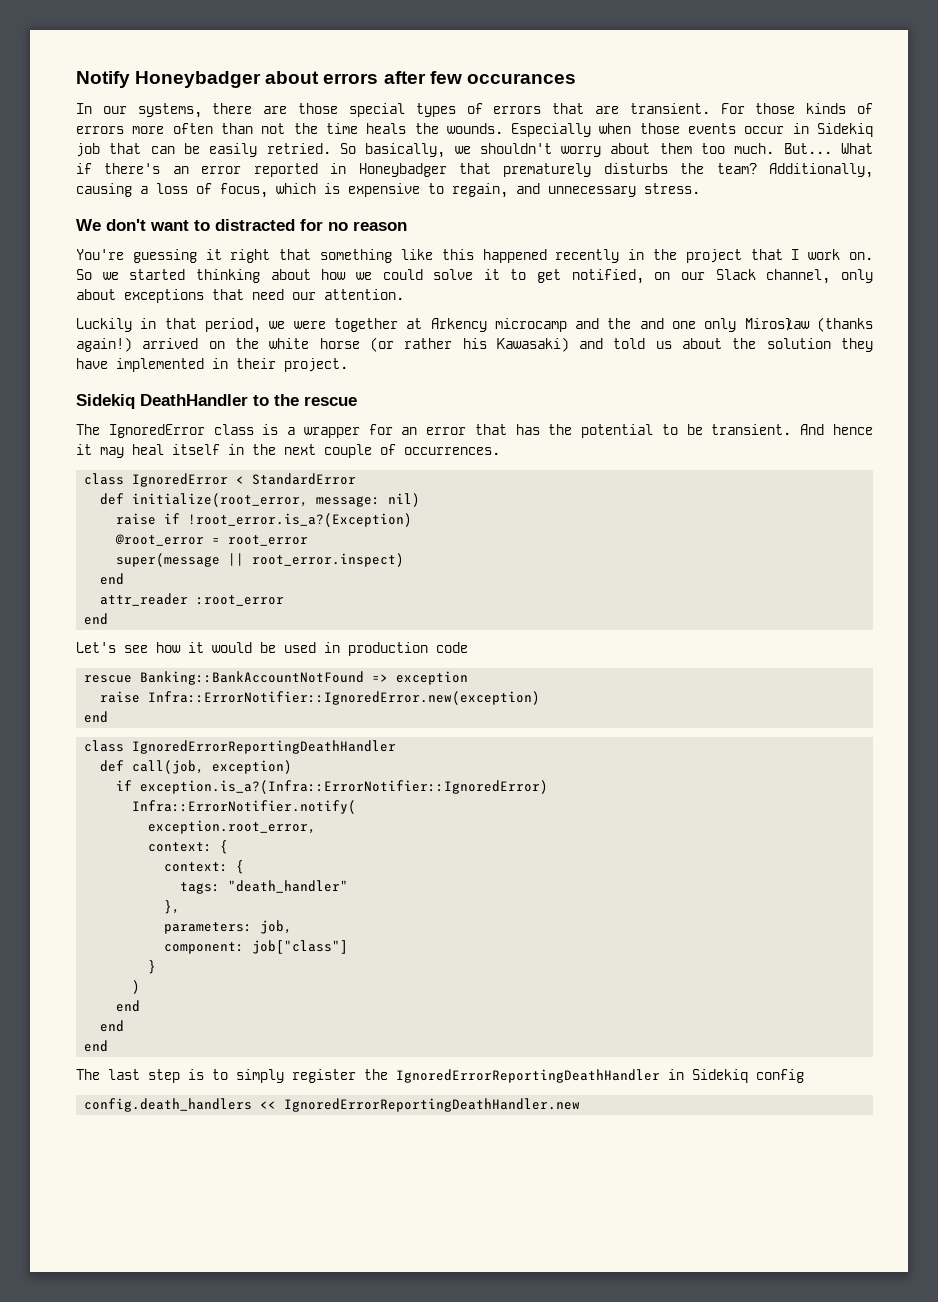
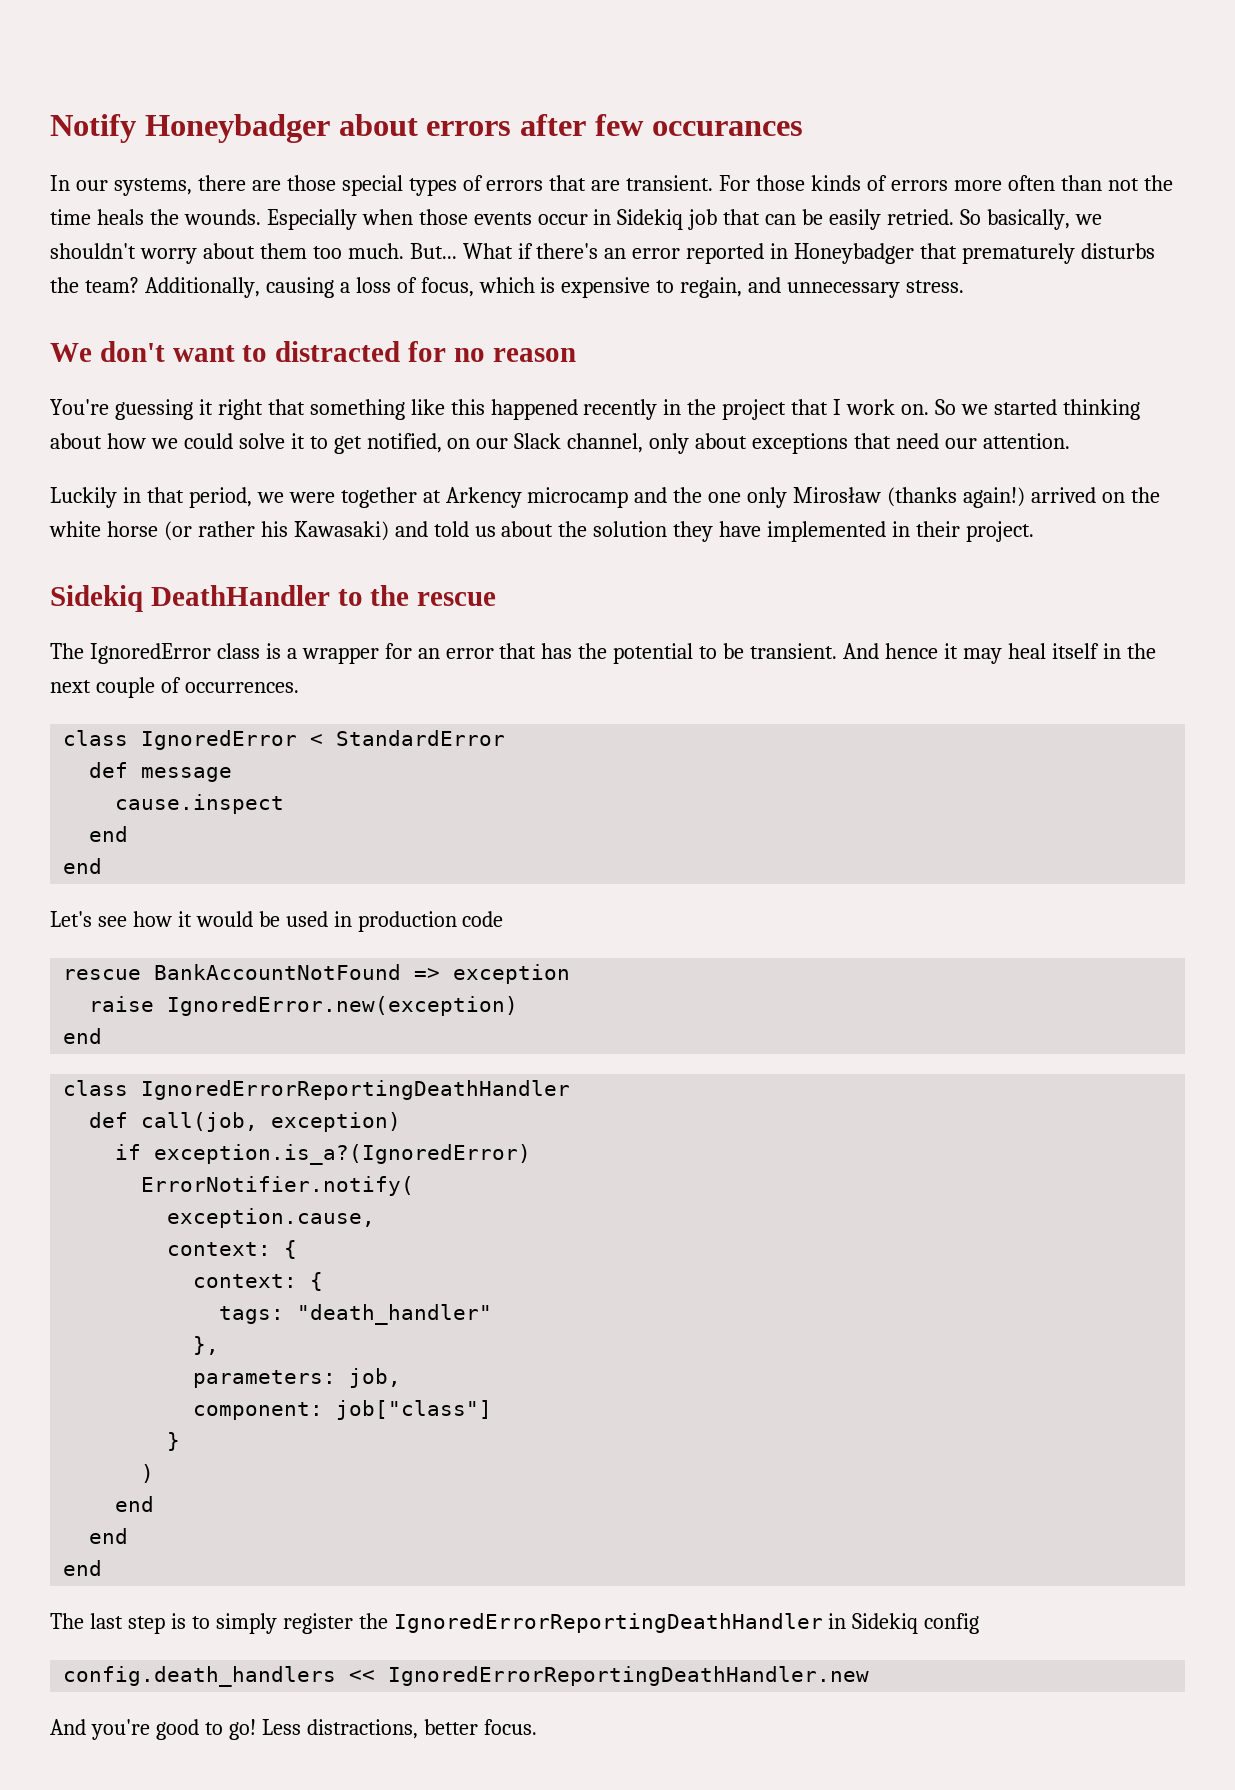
[639,318,664,329] and -> (703, 495) none
[132,493,421,507] [116,513,413,527] [115,534,309,546] [116,553,405,567] [100,573,125,585] [100,593,285,606] initialize(root_error, message: nil) // raise if !root_error.is_a?(Exception) // @root_error = root_error // super(message || root_error.inspect) // end // attr_reader :root_error -> [141,767,233,782] [115,794,285,814] [89,826,129,842] message // cause.inspect // end
[140,671,365,685] Banking::BankAccountNotFound -> [154,964,402,980] BankAccountNotFound
[148,691,541,705] Infra::ErrorNotifier::IgnoredError.new(exception) -> [167,996,519,1016] IgnoredError.new(exception)
[140,780,549,794] [132,800,357,814] [148,820,317,834] exception.is_a?(Infra::ErrorNotifier::IgnoredError) // Infra::ErrorNotifier.notify( // exception.root_error, -> [154,1144,532,1165] [141,1176,415,1196] [167,1208,376,1228] exception.is_a?(IgnoredError) // ErrorNotifier.notify( // exception.cause,
(581, 1105) none -> [50,1719,537,1740] // And you're good to go! Less distractions, better focus.

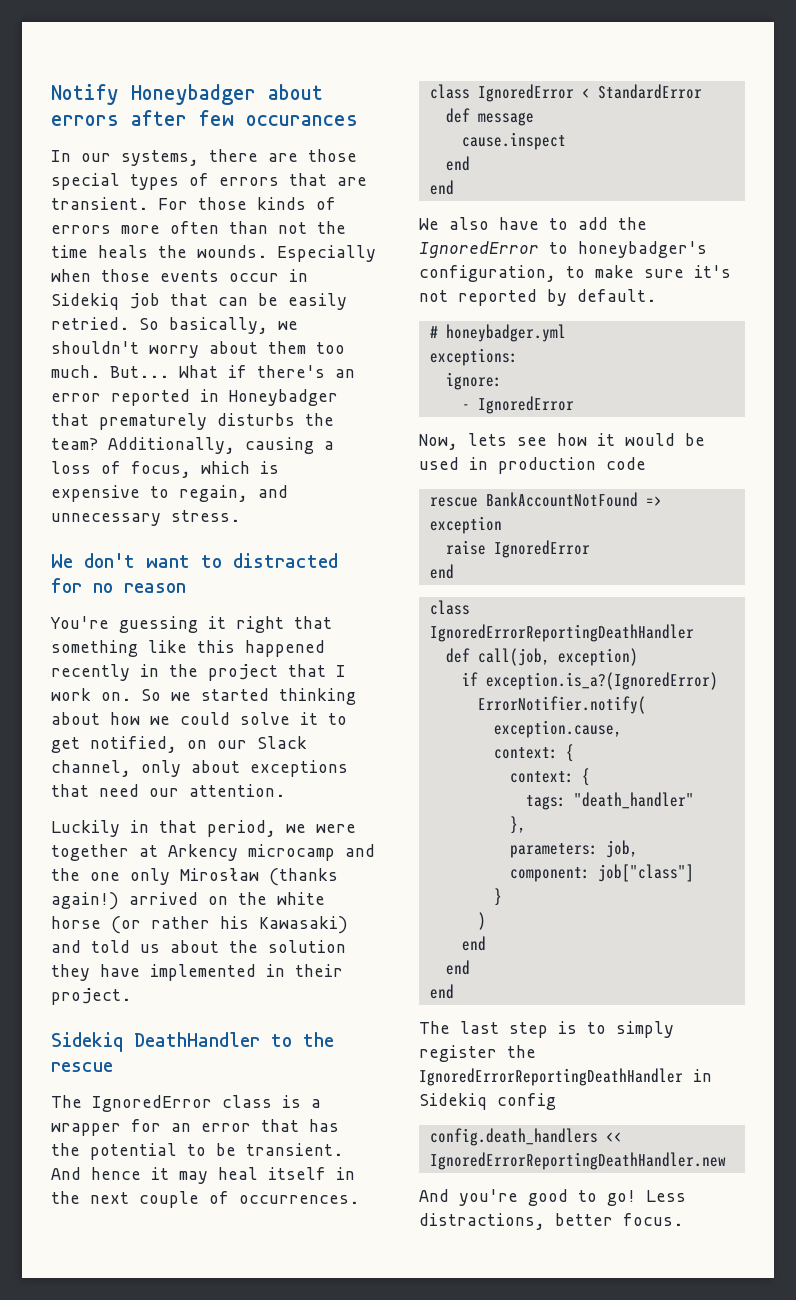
[50,911,92,927] Let's -> [419,217,647,230] [419,241,707,258] [419,265,731,282] [419,289,656,306] [429,324,566,342] [429,348,518,366] [445,372,502,390] [461,396,574,414] [419,433,507,450] We also have to add the IgnoredError to honeybadger's configuration, to make sure it's not reported by default. // # honeybadger.yml // exceptions: // ignore: // - IgnoredError // Now, lets
[167,996,519,1016] IgnoredError.new(exception) -> [493,540,590,558] IgnoredError

